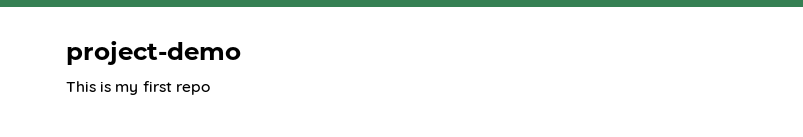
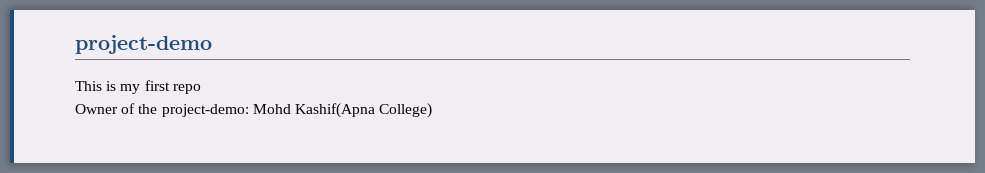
(210, 89) none -> [75,103,433,118] // Owner of the project-demo: Mohd Kashif(Apna College)

